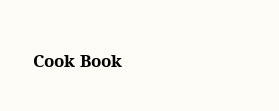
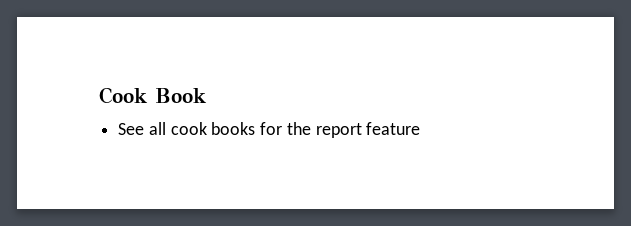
(122, 61) none -> [118,122,421,138] // See all cook books for the report feature

